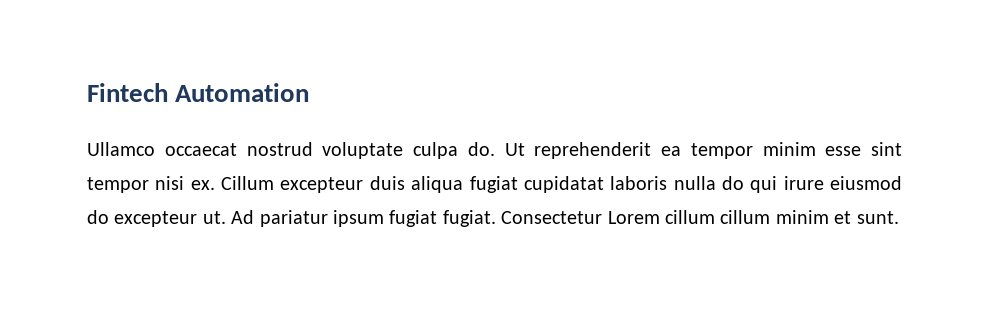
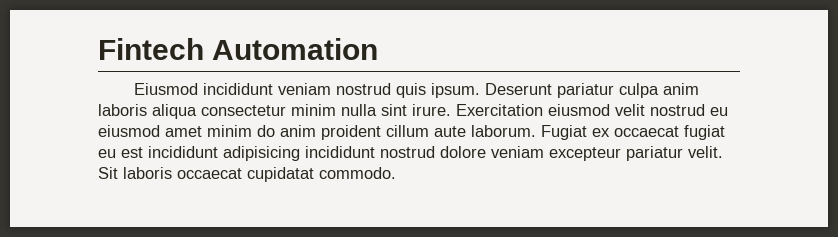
[87,142,902,159] [87,176,903,193] [87,210,899,227] Ullamco occaecat nostrud voluptate culpa do. Ut reprehenderit ea tempor minim esse sint tempor nisi ex. Cillum excepteur duis aliqua fugiat cupidatat laboris nulla do qui irure eiusmod do excepteur ut. Ad pariatur ipsum fugiat fugiat. Consectetur Lorem cillum cillum minim et sunt. -> [133,83,699,98] [98,104,728,119] [98,125,725,140] [98,146,723,161] [98,167,396,182] Eiusmod incididunt veniam nostrud quis ipsum. Deserunt pariatur culpa anim laboris aliqua consectetur minim nulla sint irure. Exercitation eiusmod velit nostrud eu eiusmod amet minim do anim proident cillum aute laborum. Fugiat ex occaecat fugiat eu est incididunt adipisicing incididunt nostrud dolore veniam excepteur pariatur velit. Sit laboris occaecat cupidatat commodo.

